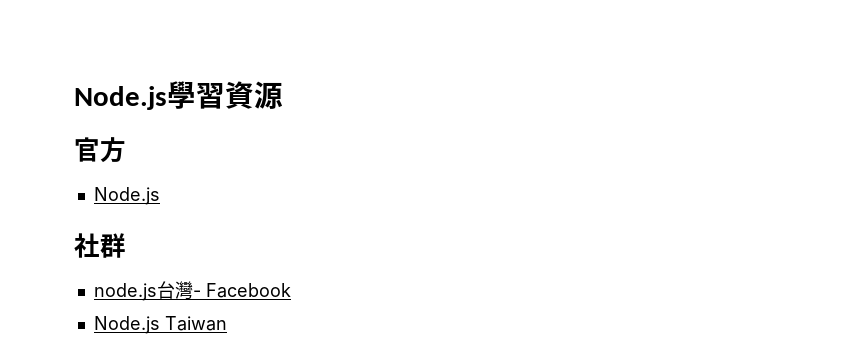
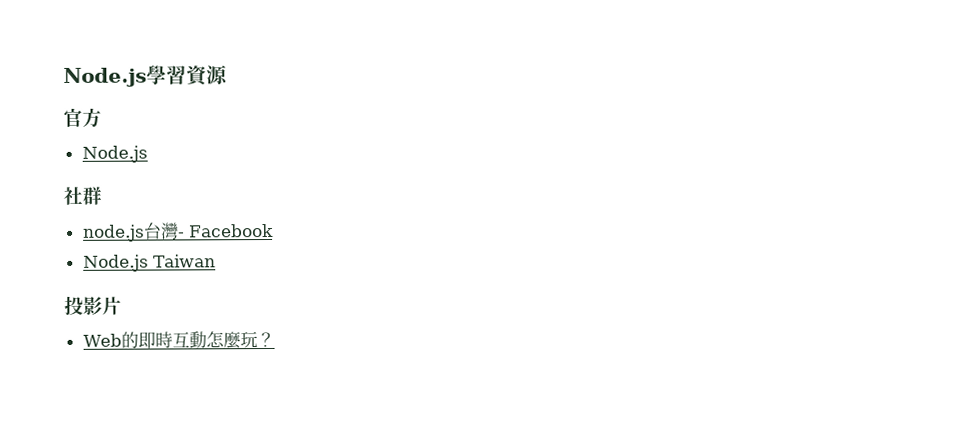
(227, 323) none -> [64,295,122,315] [82,331,275,350] // 投影片 // Web的即時互動怎麼玩？

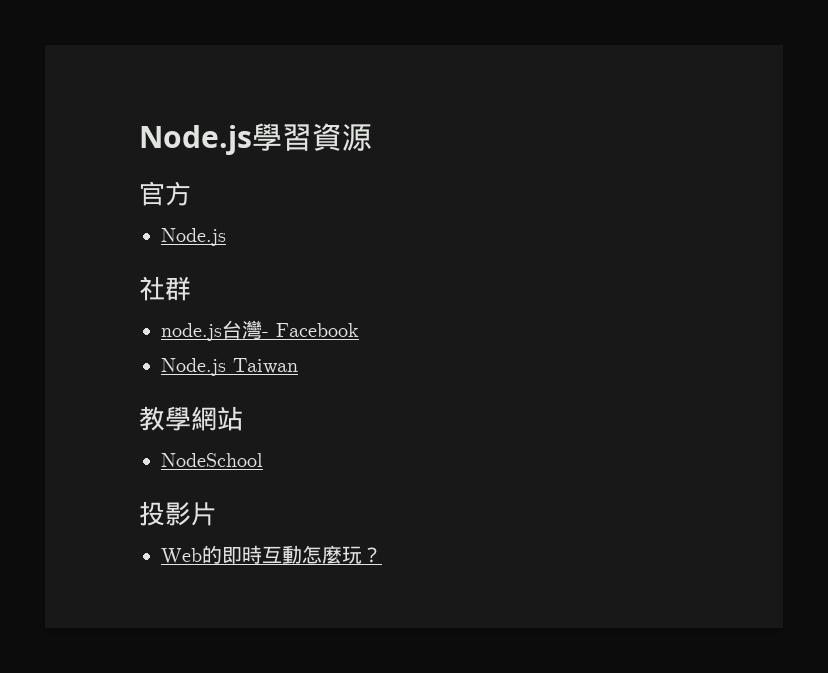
(216, 261) none -> [139,406,243,431] [161,453,263,467] // 教學網站 // NodeSchool

